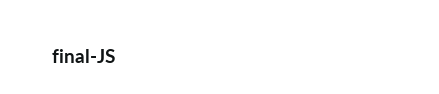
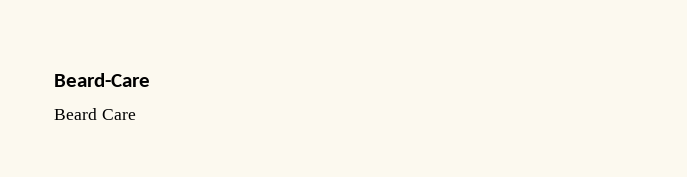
[52,49,115,63] final-JS -> [54,73,150,87] [54,108,136,120] Beard-Care // Beard Care

